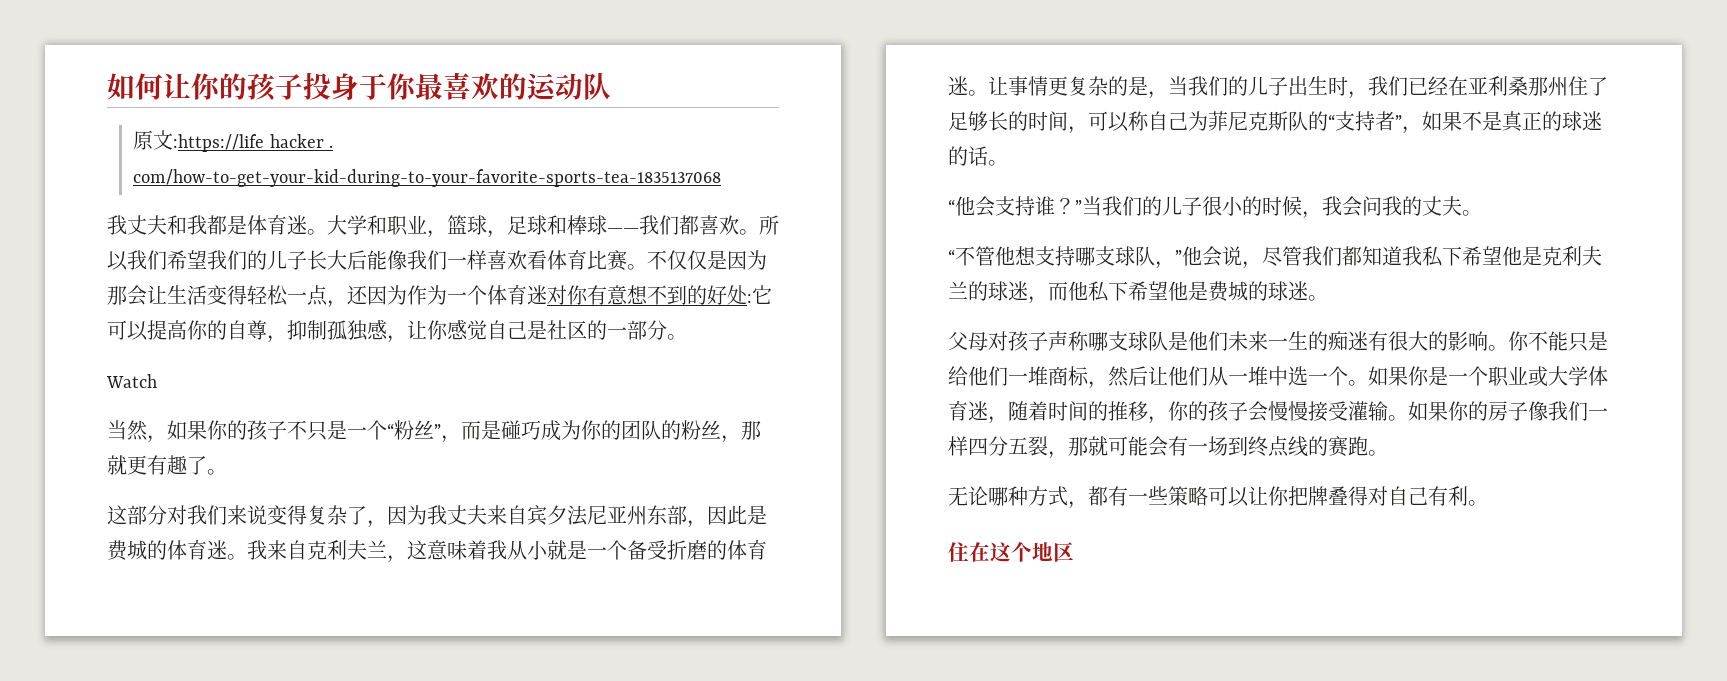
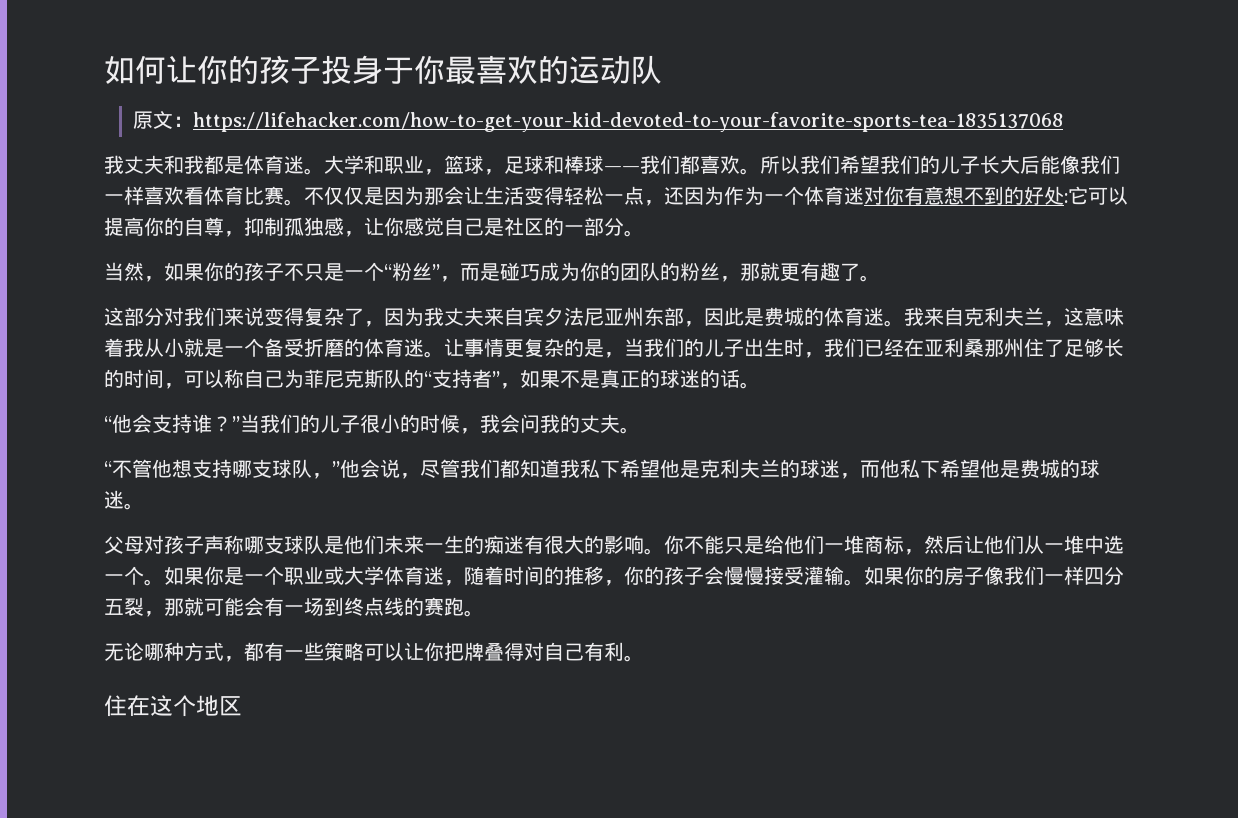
[173,134,333,152] [133,169,722,187] :https://life hacker . com/how-to-get-your-kid-during-to-your-favorite-sports-tea-1835137068 -> [173,112,1064,132] ：https://lifehacker.com/how-to-get-your-kid-devoted-to-your-favorite-sports-tea-1835137068
[106,374,157,388] // Watch -> (644, 233) none

